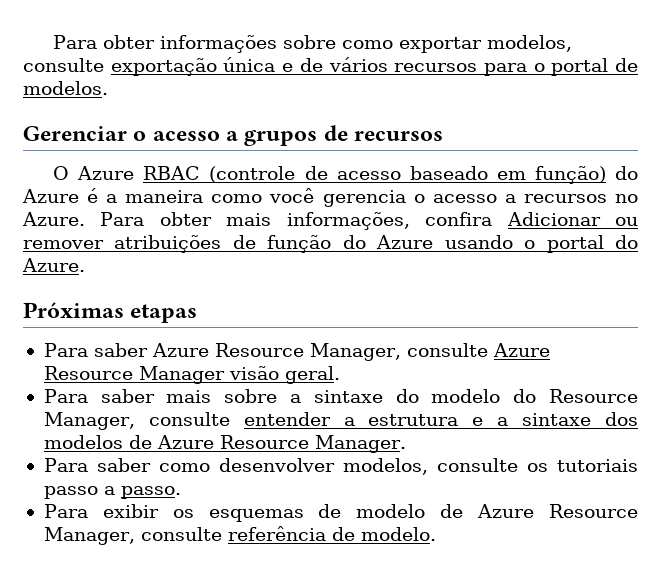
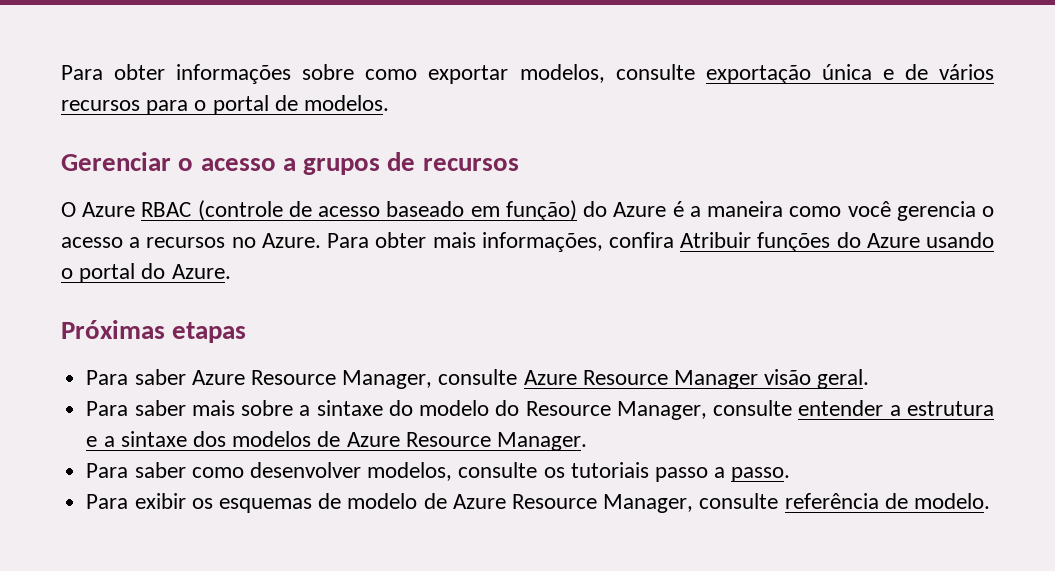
[506,212,638,226] [23,235,332,253] Adicionar ou remover atribuições de função -> [680,232,831,252] Atribuir funções

